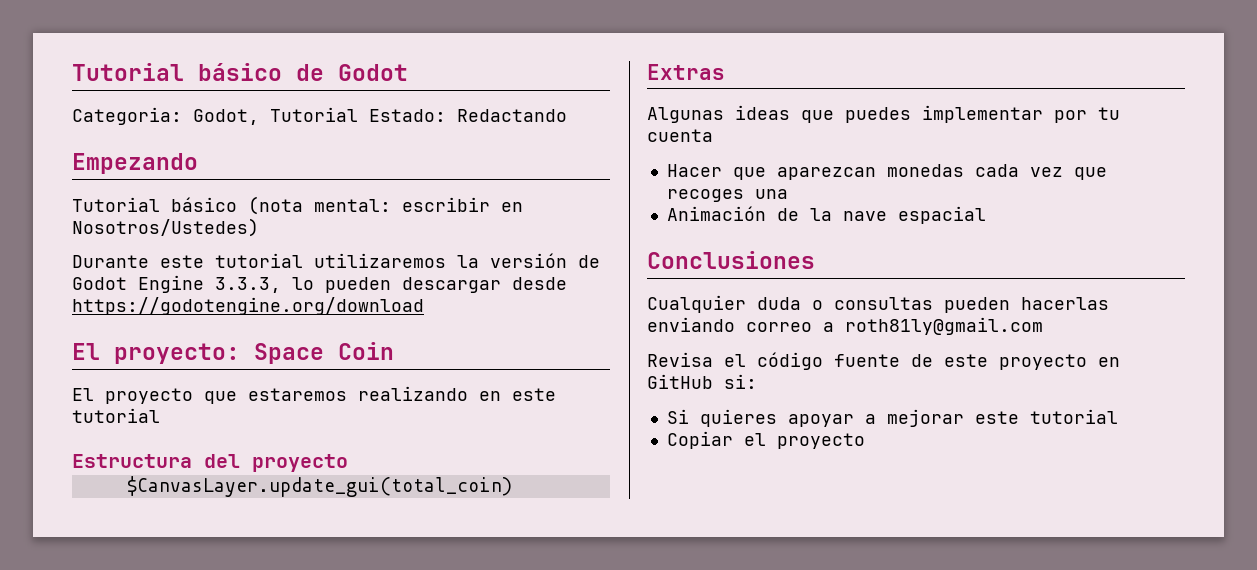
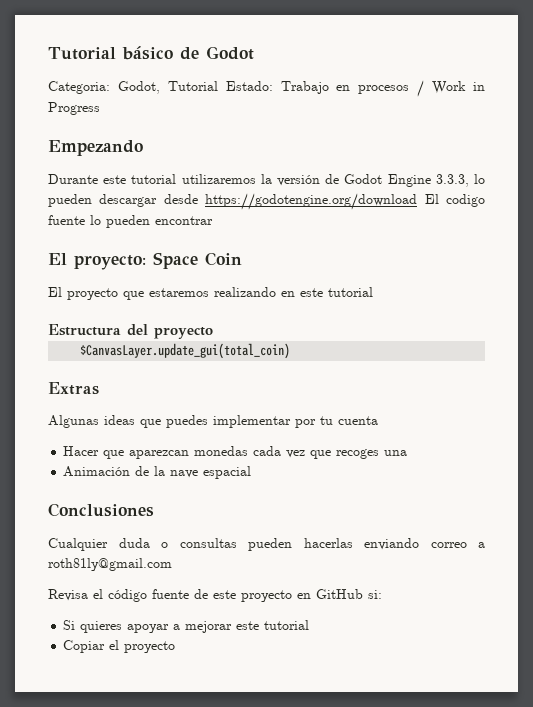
[457,109,567,122] [72,153,198,174] [72,196,523,215] [72,218,259,237] Redactando // Empezando // Tutorial básico (nota mental: escribir en Nosotros/Ustedes) -> [280,80,486,97] [48,102,100,115] [48,140,143,156] Trabajo en procesos / Work in Progress // Empezando
(424, 306) none -> [424,194,485,207] [48,215,213,228] El codigo fuente lo pueden encontrar

